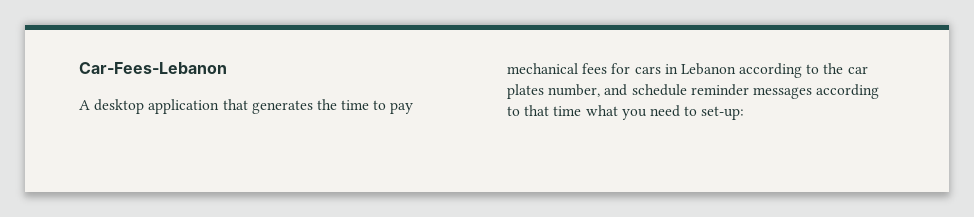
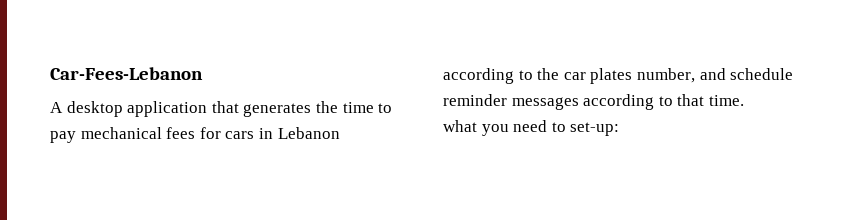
[553,106,582,116] time -> [708,95,744,106] time. //

